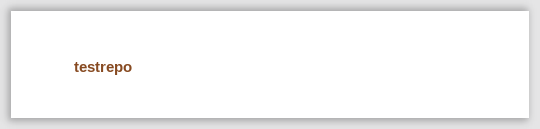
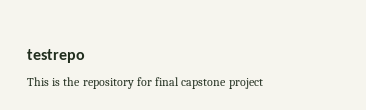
(132, 68) none -> [27,77,263,89] // This is the repository for final capstone project

